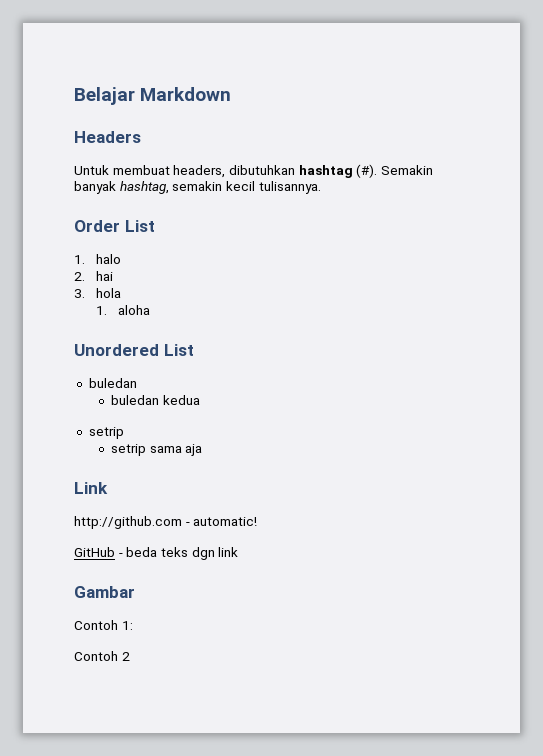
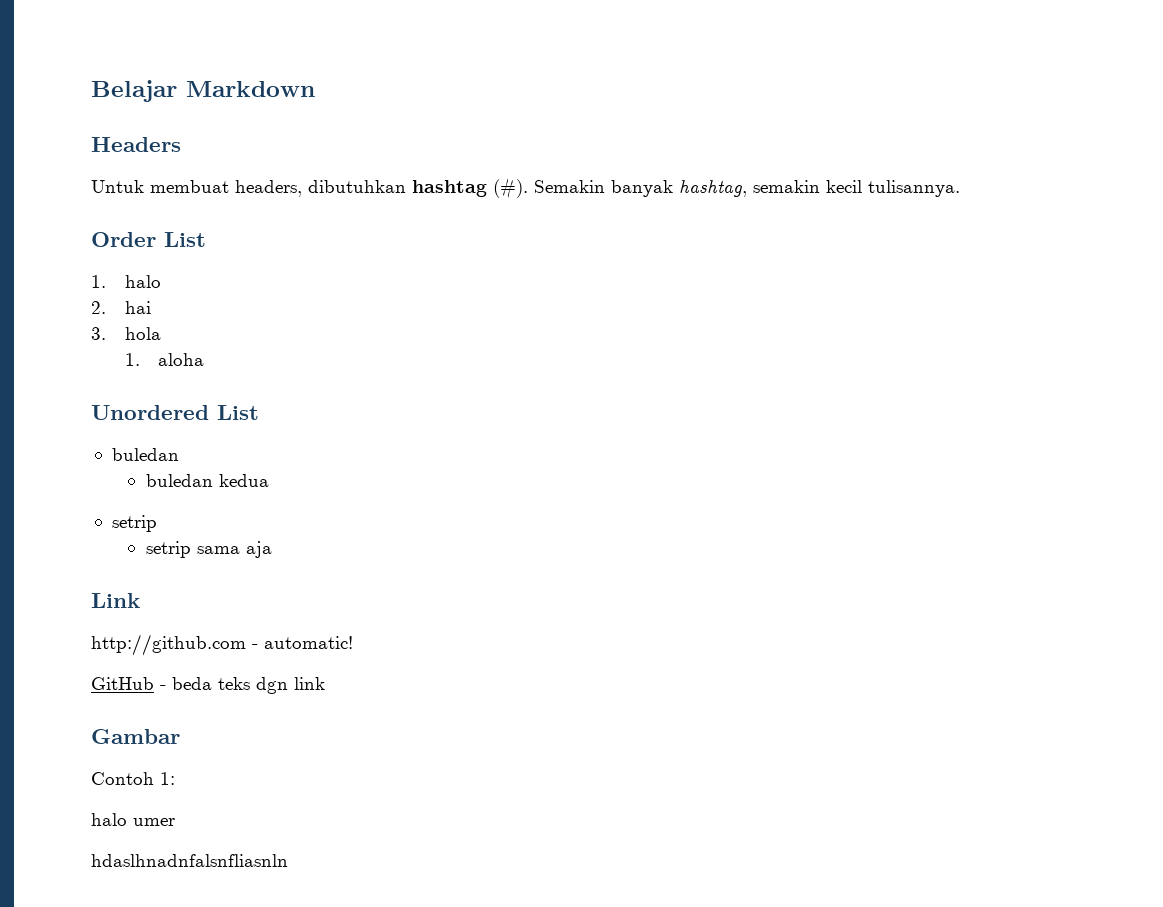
[74,651,130,661] Contoh 2 -> [91,813,175,826] [91,854,288,867] halo umer // hdaslhnadnfalsnfliasnln

